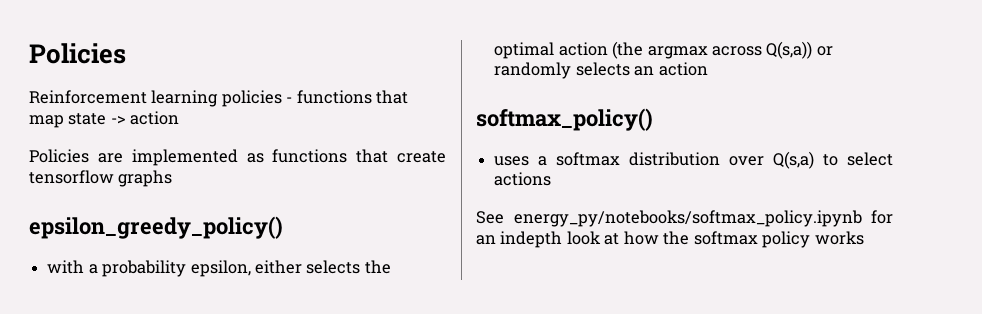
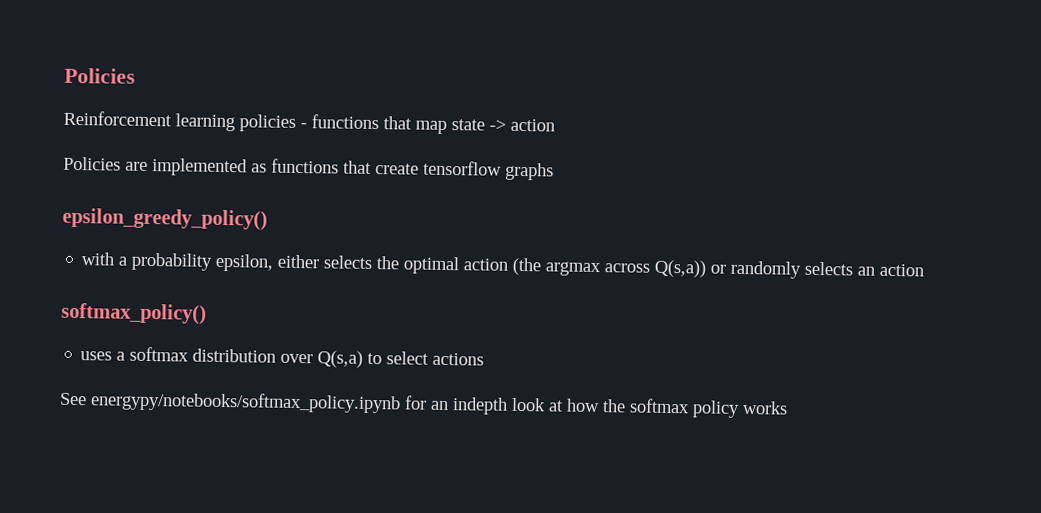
[513,210,862,227] energy_py/notebooks/softmax_policy.ipynb -> [90,391,401,414] energypy/notebooks/softmax_policy.ipynb

